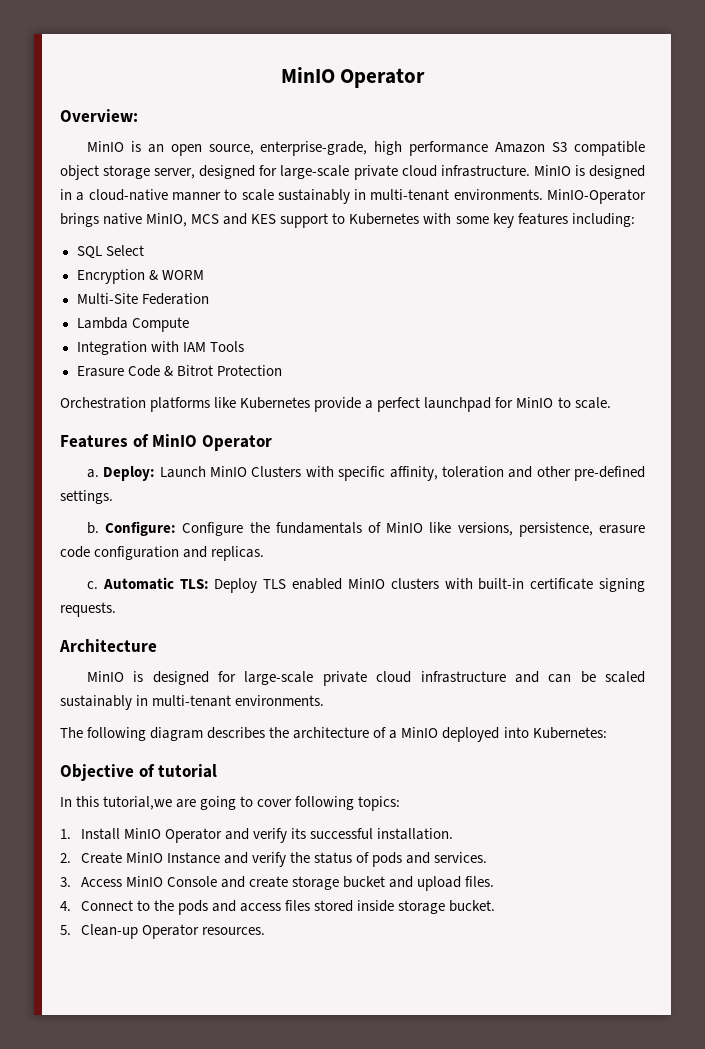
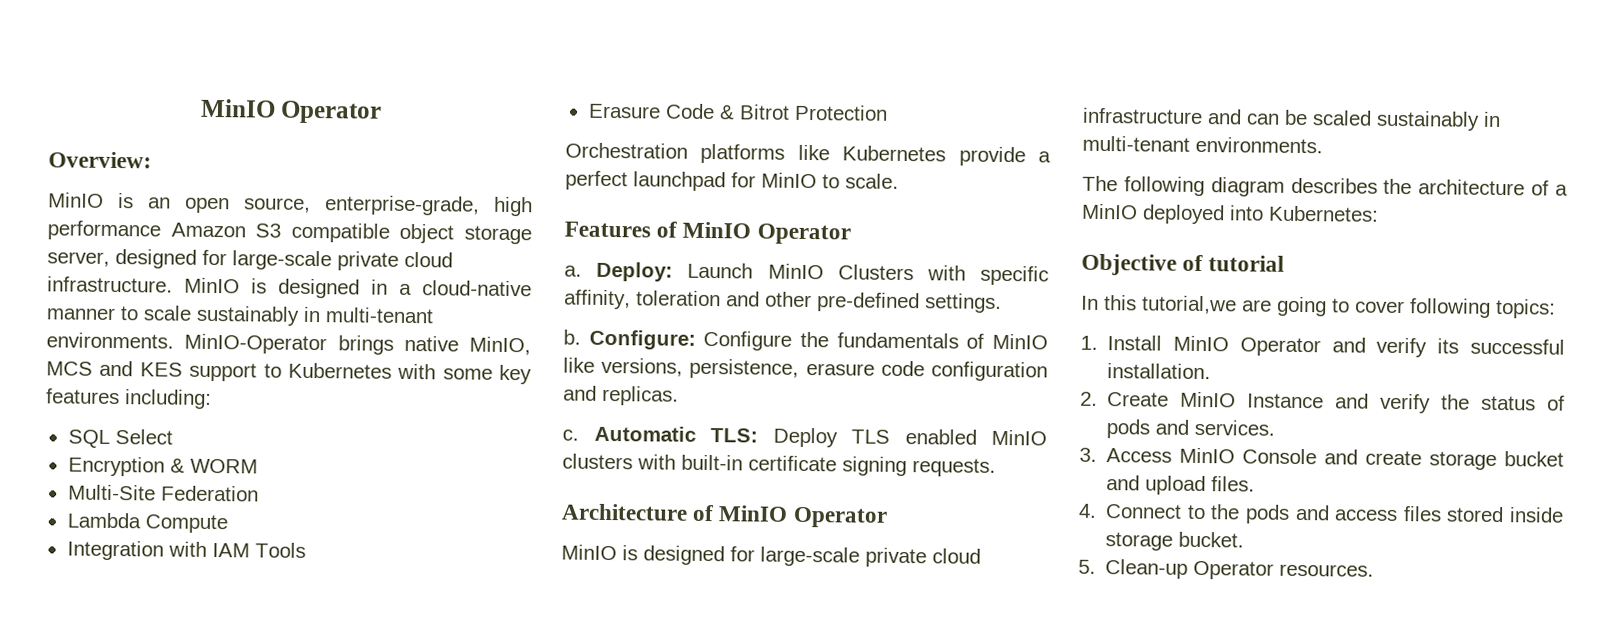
(157, 645) none -> [692,504,888,528] of MinIO Operator

